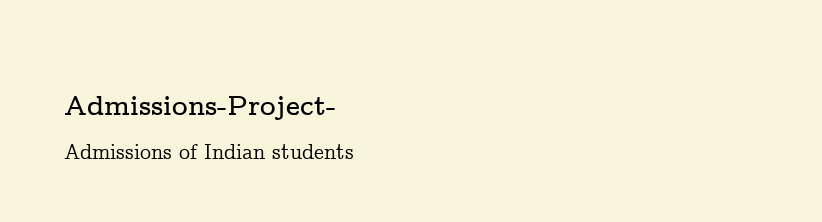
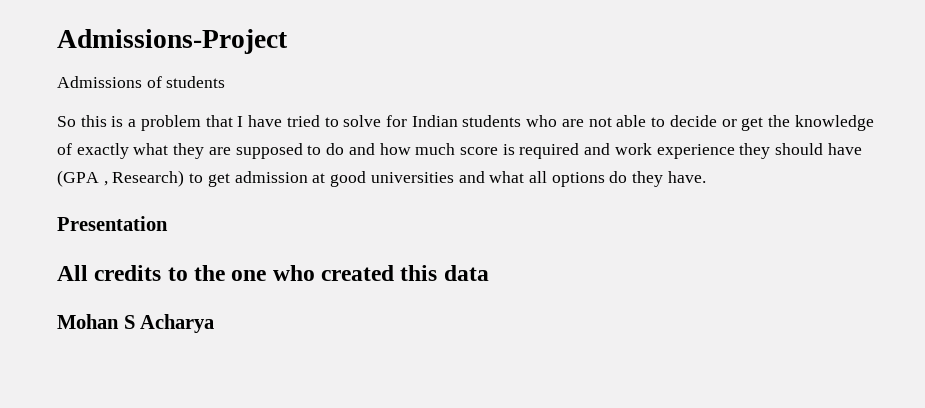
[64,96,336,120] Admissions-Project- -> [57,29,288,54] Admissions-Project
[204,144,354,159] Indian students -> [166,76,226,88] [57,115,874,131] [57,143,862,159] [57,170,706,187] [57,216,168,231] [57,265,489,281] [57,314,215,333] students // So this is a problem that I have tried to solve for Indian students who are not able to decide or get the knowledge of exactly what they are supposed to do and how much score is required and work experience they should have (GPA , Research) to get admission at good universities and what all options do they have. // Presentation // All credits to the one who created this data // Mohan S Acharya

